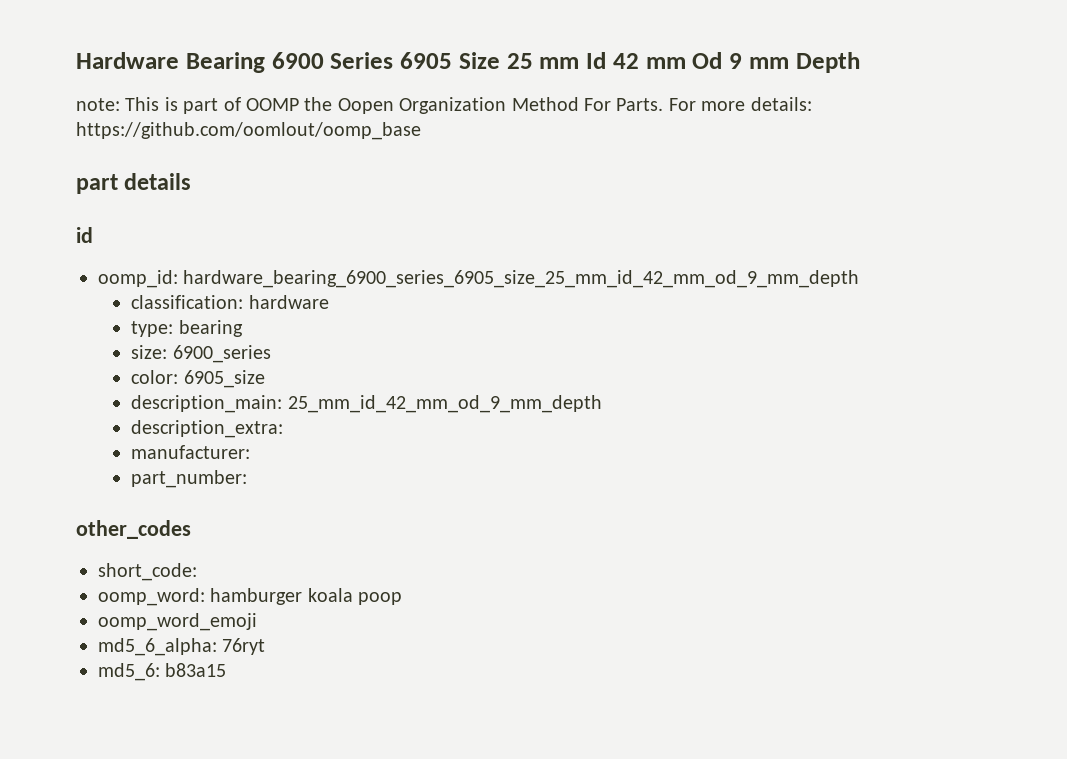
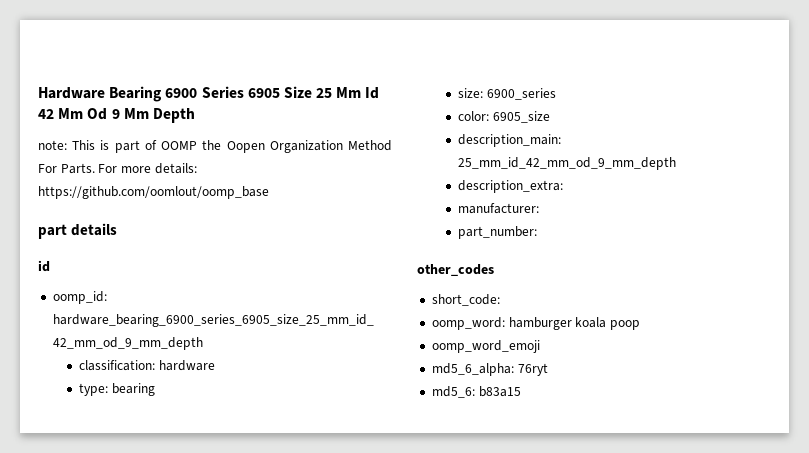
[539,57,580,69] mm -> [336,87,362,98] Mm
[645,57,686,69] mm -> [58,108,84,119] Mm
[748,57,789,69] mm -> [123,108,149,119] Mm

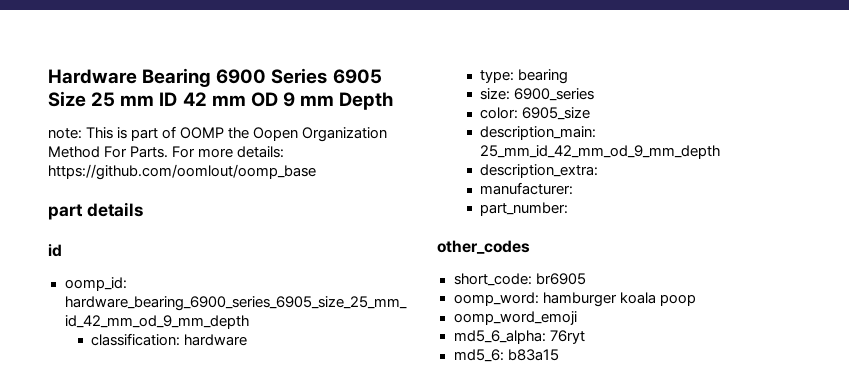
[336,87,380,99] [38,108,149,120] Mm Id 42 Mm Od 9 Mm -> [120,92,335,107] mm ID 42 mm OD 9 mm
(500, 300) none -> [535,273,586,285] br6905

